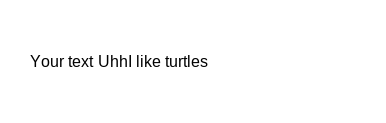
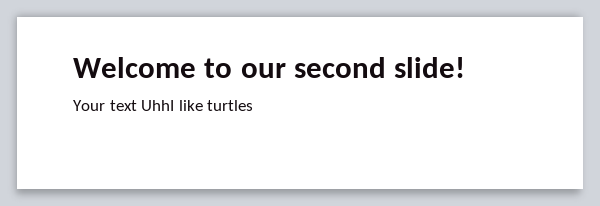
(30, 61) none -> [73,57,466,78] Welcome to our second slide! //

